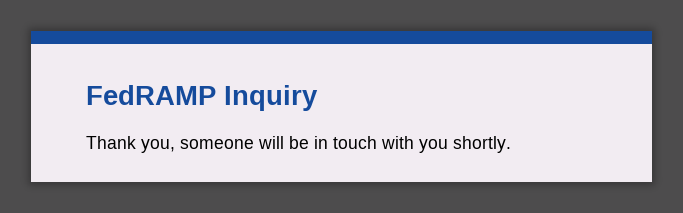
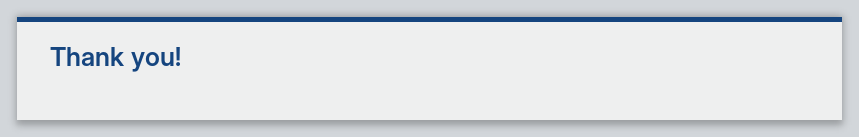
[86,85,318,111] [86,136,511,153] FedRAMP Inquiry // Thank you, someone will be in touch with you shortly. -> [50,47,182,72] Thank you!

